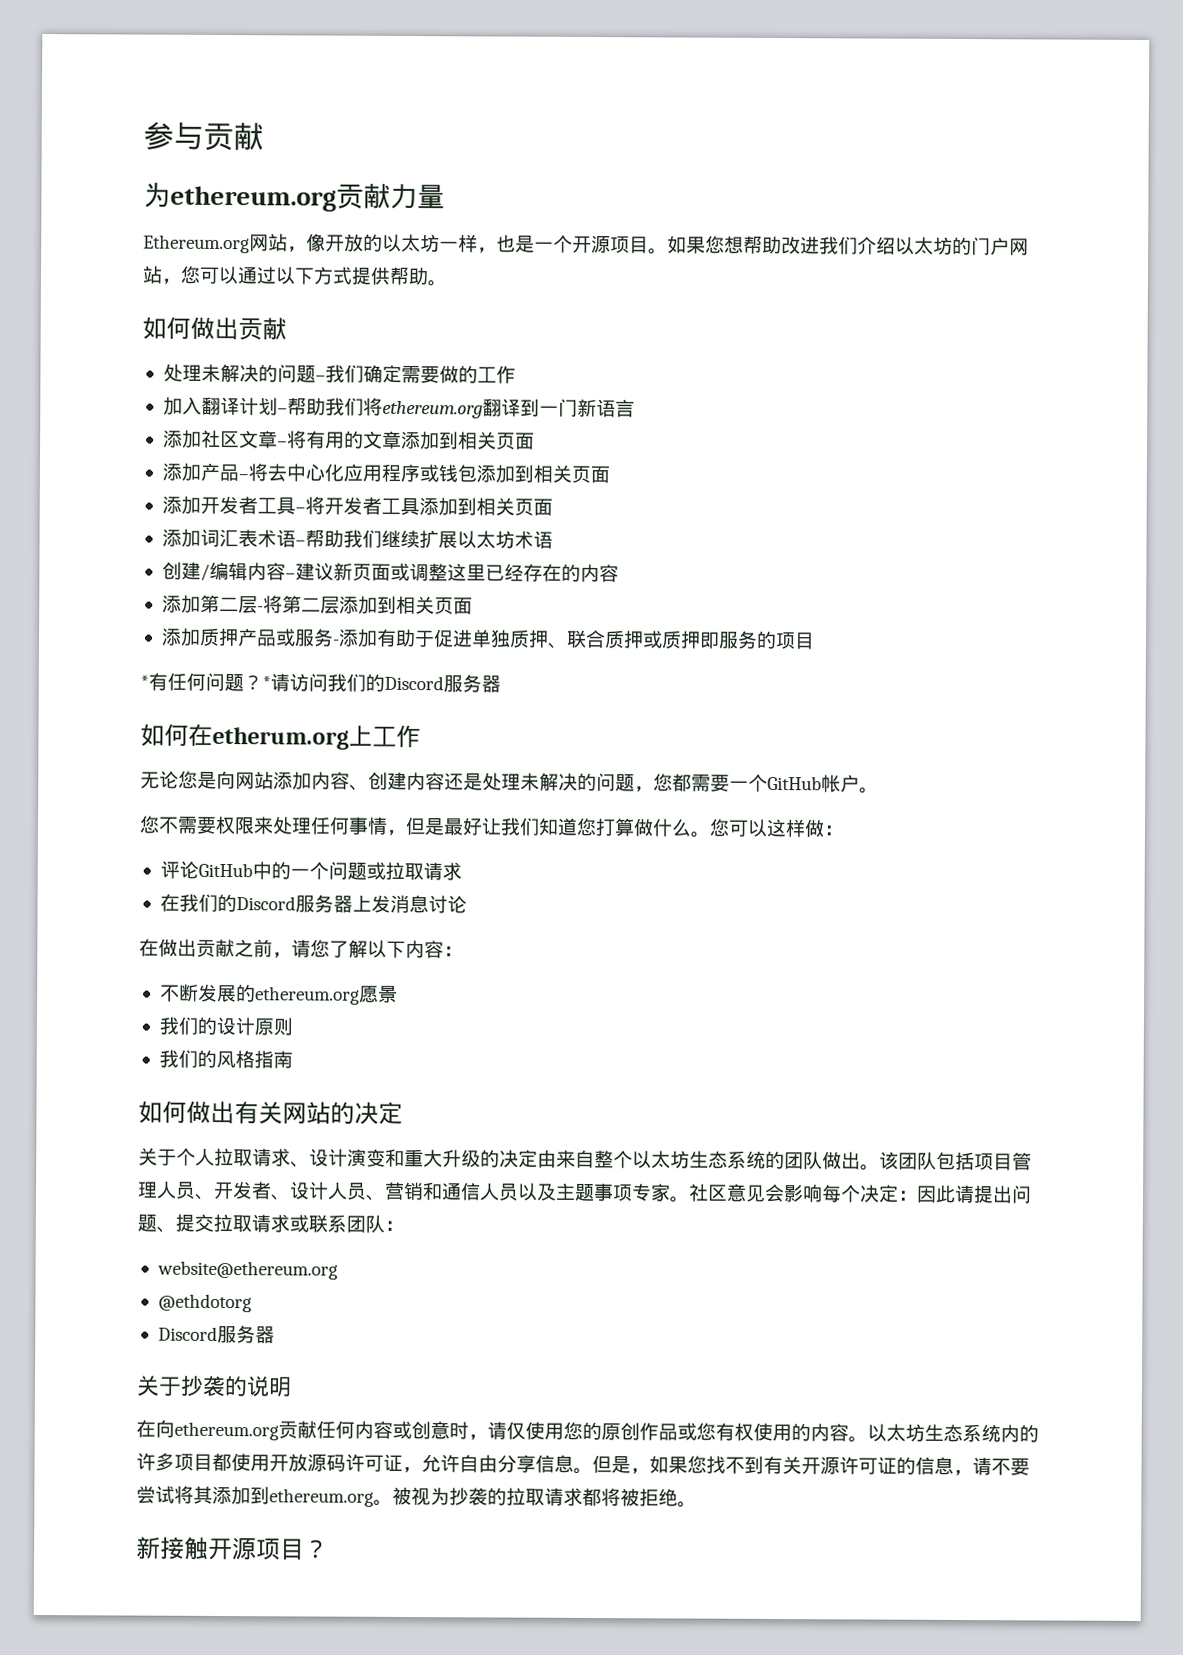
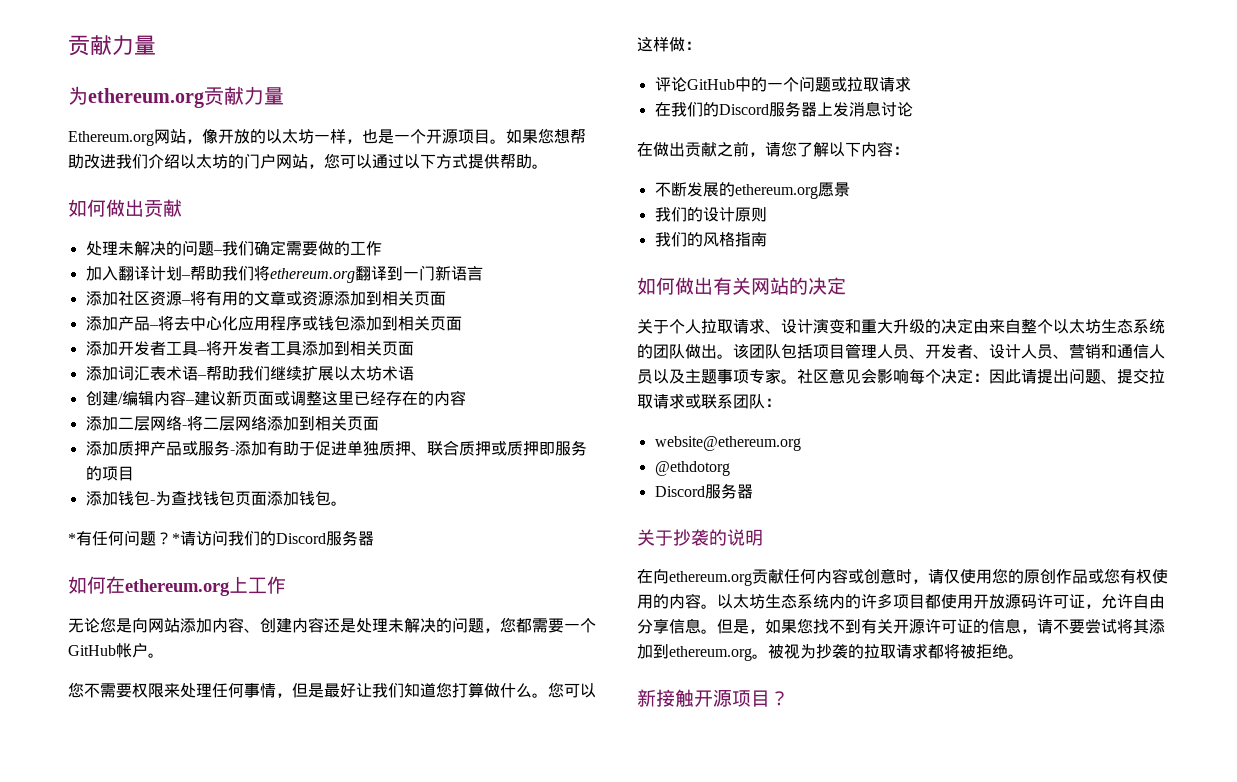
[143,121,264,152] 参与贡献 -> [68,35,156,56] 贡献力量
[238,430,278,449] 文章 -> [149,291,182,306] 资源
(402, 439) none -> [285,291,334,306] 或资源
[199,594,340,614] 第二层-将第二层 -> [117,415,267,431] 二层网络-将二层网络
(815, 641) none -> [85,490,347,506] // 添加钱包-为查找钱包页面添加钱包。
[212,726,349,750] etherum.org -> [125,579,230,596] ethereum.org

